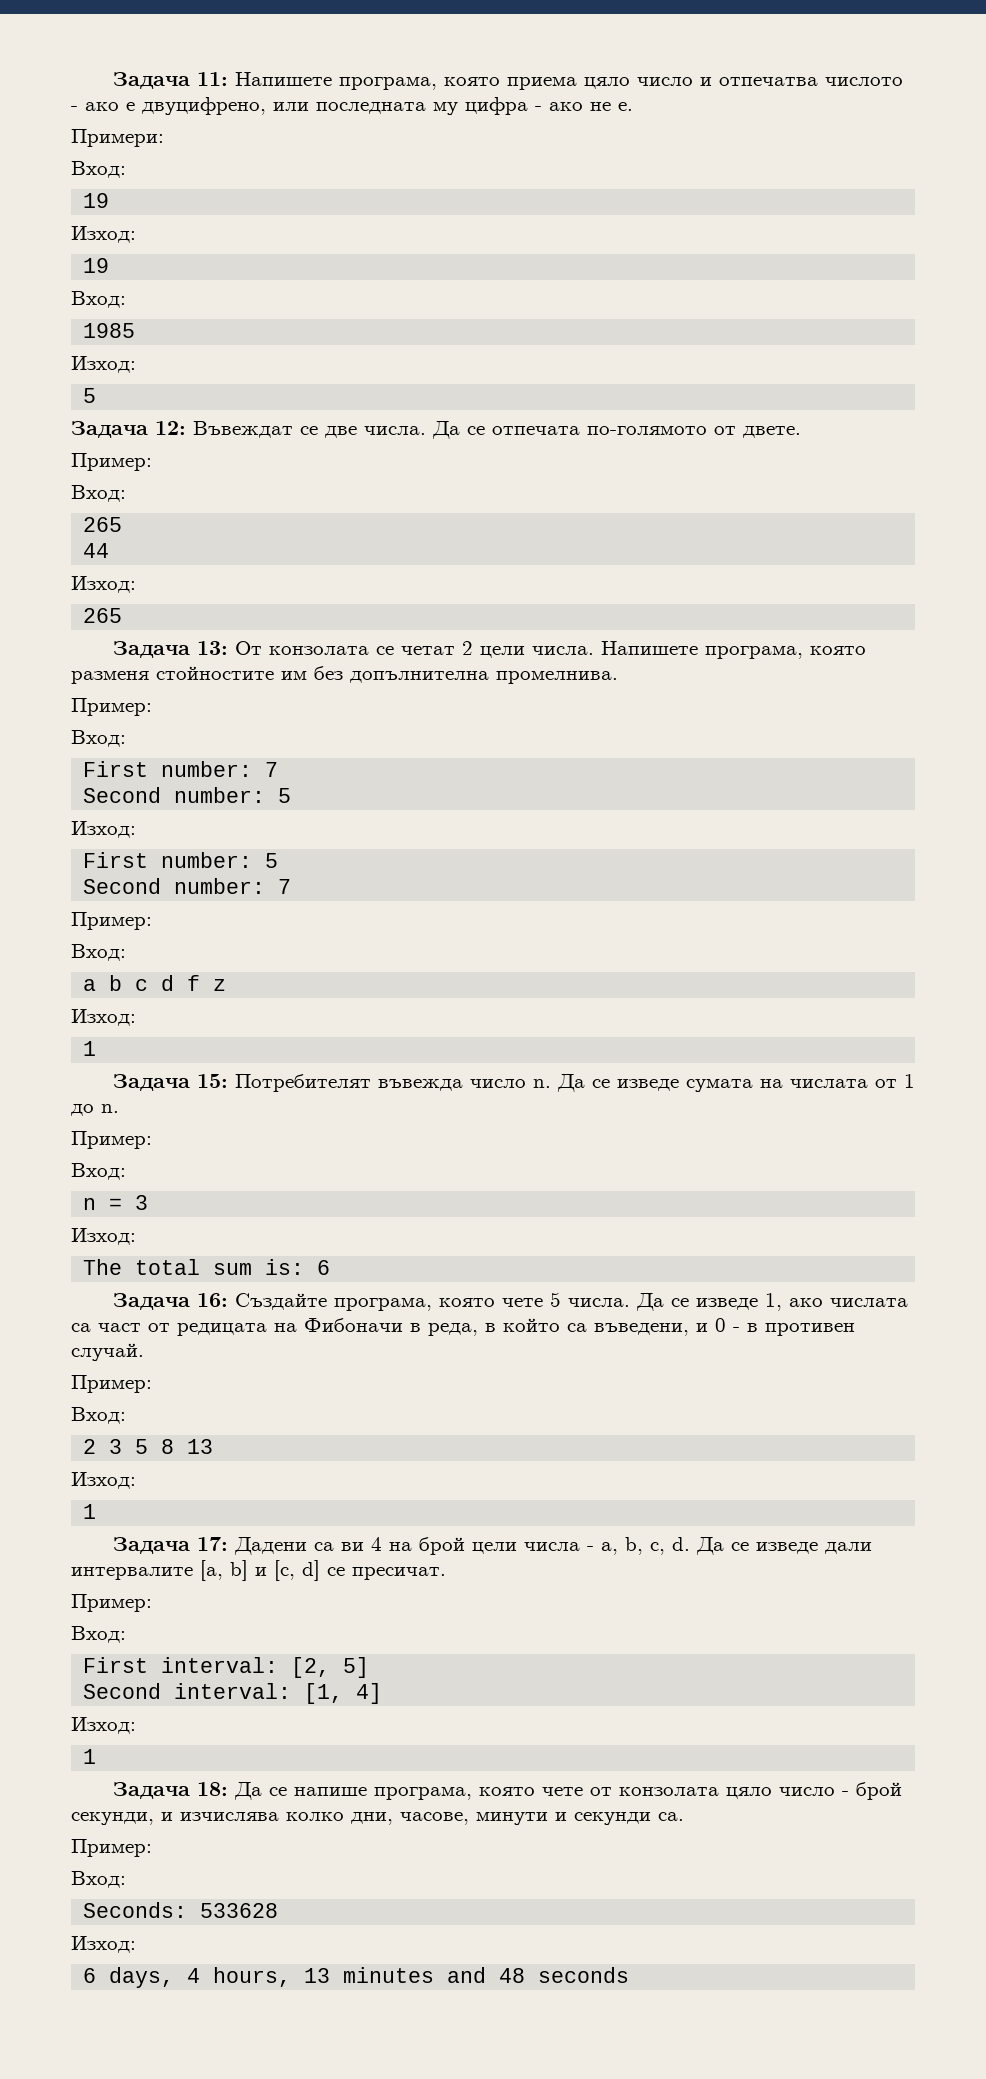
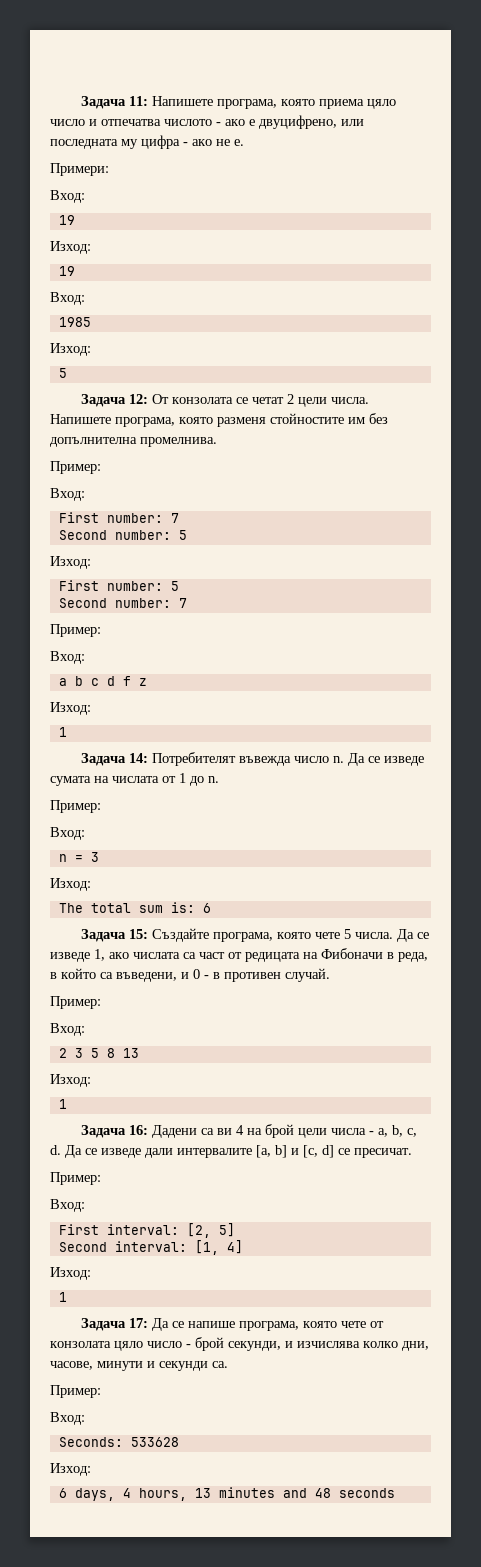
[193,421,801,439] [71,453,152,471] [71,485,126,502] [83,517,123,532] [83,543,110,558] [71,576,136,593] [83,608,123,623] [112,641,228,658] Въвеждат се две числа. Да се отпечата по-голямото от двете. // Пример: // Вход: // 265 // 44 // Изход: // 265 // Задача 13: -> (149, 399) none
[196,1074,228,1088] 15: -> [129,753,149,763] 14:
[196,1293,228,1307] 16: -> [129,929,149,939] 15:
[196,1537,228,1551] 17: -> [129,1125,149,1135] 16:
[196,1782,228,1796] 18: -> [129,1318,149,1328] 17:

